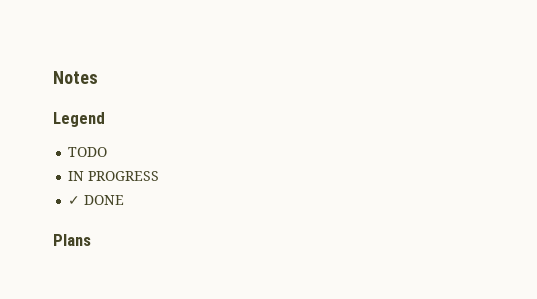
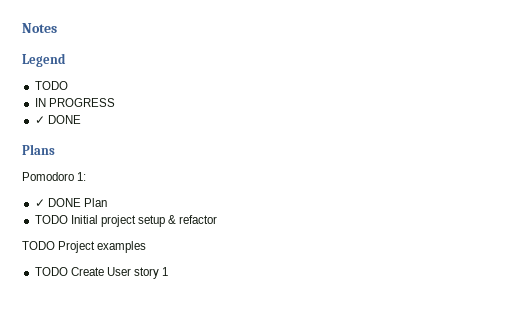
(91, 240) none -> [22,172,87,181] [34,198,107,207] [34,215,218,227] [22,241,147,253] [34,267,169,279] // Pomodoro 1: // ✓ DONE Plan // TODO Initial project setup & refactor // TODO Project examples // TODO Create User story 1

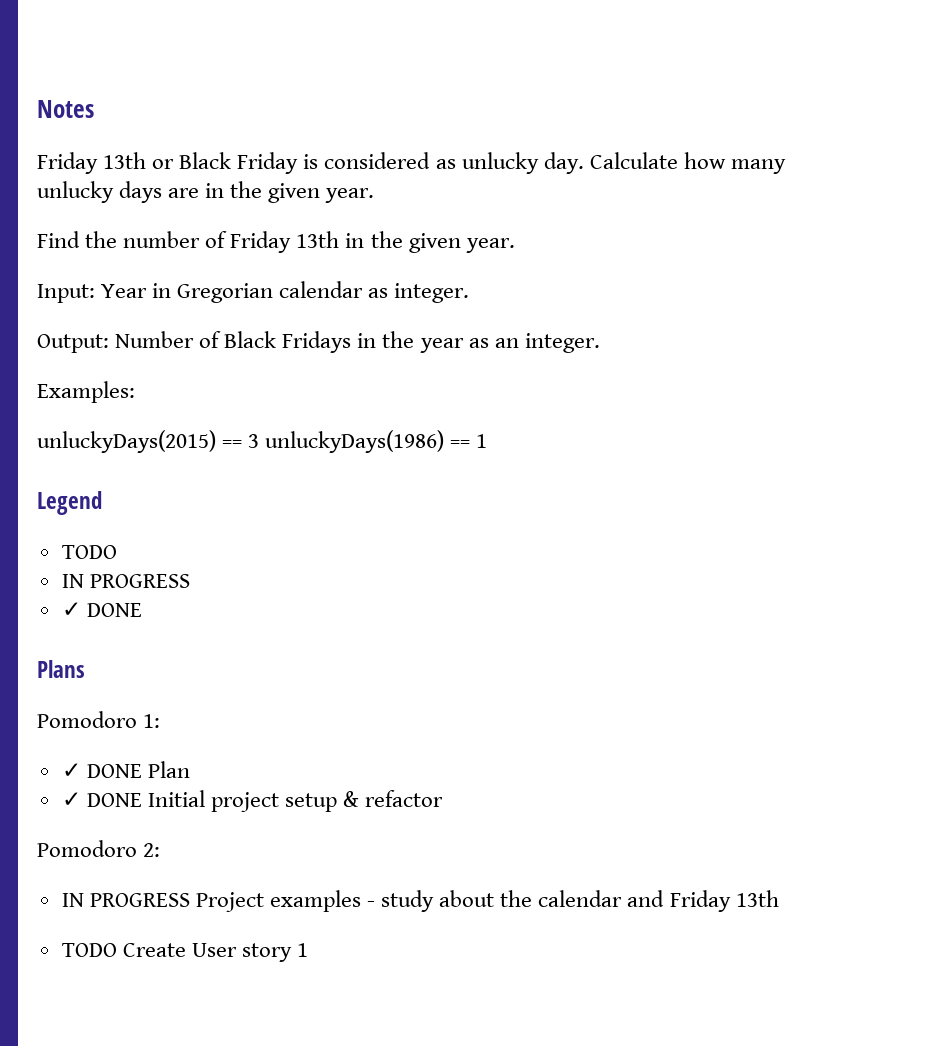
(57, 28) none -> [37,152,786,174] [37,181,375,203] [37,231,515,253] [37,281,470,303] [37,331,600,353] [37,381,135,403] [37,430,488,453] // Friday 13th or Black Friday is considered as unlucky day. Calculate how many unlucky days are in the given year. // Find the number of Friday 13th in the given year. // Input: Year in Gregorian calendar as integer. // Output: Number of Black Fridays in the year as an integer. // Examples: // unluckyDays(2015) == 3 unluckyDays(1986) == 1
[34,215,68,224] TODO -> [61,792,142,807] ✓ DONE
[22,241,147,253] TODO Project examples -> [37,840,161,857] [61,890,779,912] Pomodoro 2: // IN PROGRESS Project examples - study about the calendar and Friday 13th

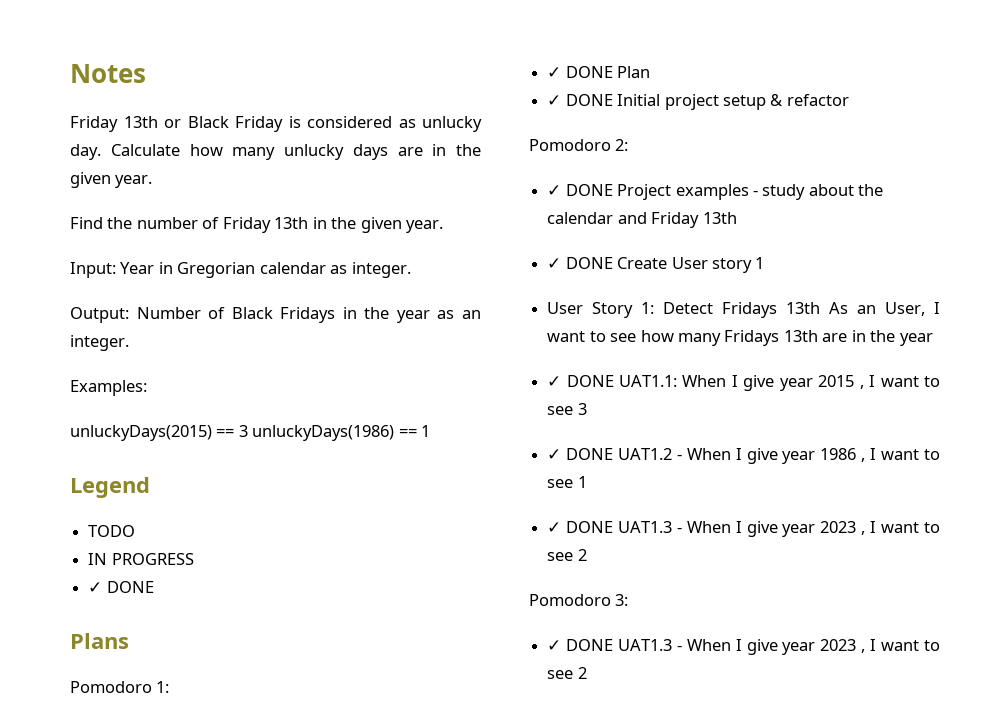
[61,893,190,907] IN PROGRESS -> [547,184,613,196] ✓ DONE
[61,943,117,957] TODO -> [547,257,613,269] ✓ DONE
(309, 950) none -> [547,302,941,318] [547,330,933,346] [547,375,940,391] [547,403,587,415] [547,448,941,464] [547,476,587,488] [547,521,941,537] [547,549,587,561] [529,594,629,606] [547,639,941,655] [547,667,587,679] // User Story 1: Detect Fridays 13th As an User, I want to see how many Fridays 13th are in the year // ✓ DONE UAT1.1: When I give year 2015 , I want to see 3 // ✓ DONE UAT1.2 - When I give year 1986 , I want to see 1 // ✓ DONE UAT1.3 - When I give year 2023 , I want to see 2 // Pomodoro 3: // ✓ DONE UAT1.3 - When I give year 2023 , I want to see 2

